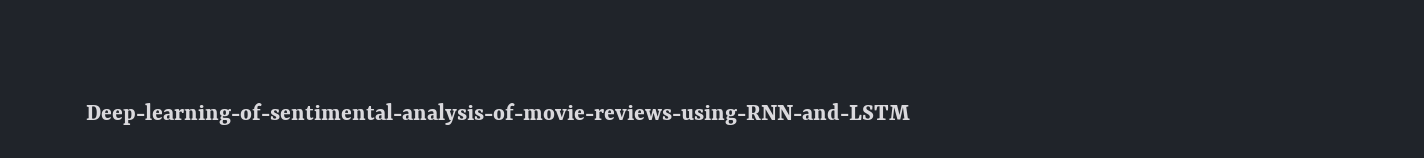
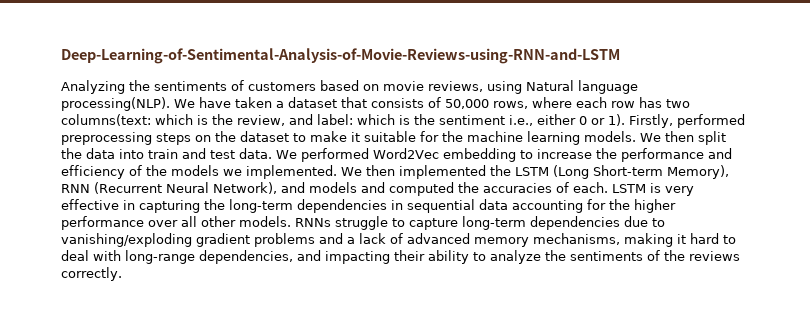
[86,103,910,125] Deep-learning-of-sentimental-analysis-of-movie-reviews-using-RNN-and-LSTM -> [61,48,620,64] [61,80,638,94] [61,97,690,111] [61,114,745,128] [61,131,726,145] [61,148,732,162] [61,165,729,179] [61,182,694,196] [61,199,676,213] [61,216,665,230] [61,233,736,247] [61,250,740,264] [61,267,122,281] Deep-Learning-of-Sentimental-Analysis-of-Movie-Reviews-using-RNN-and-LSTM // Analyzing the sentiments of customers based on movie reviews, using Natural language processing(NLP). We have taken a dataset that consists of 50,000 rows, where each row has two columns(text: which is the review, and label: which is the sentiment i.e., either 0 or 1). Firstly, performed preprocessing steps on the dataset to make it suitable for the machine learning models. We then split the data into train and test data. We performed Word2Vec embedding to increase the performance and efficiency of the models we implemented. We then implemented the LSTM (Long Short-term Memory), RNN (Recurrent Neural Network), and models and computed the accuracies of each. LSTM is very effective in capturing the long-term dependencies in sequential data accounting for the higher performance over all other models. RNNs struggle to capture long-term dependencies due to vanishing/exploding gradient problems and a lack of advanced memory mechanisms, making it hard to deal with long-range dependencies, and impacting their ability to analyze the sentiments of the reviews correctly.

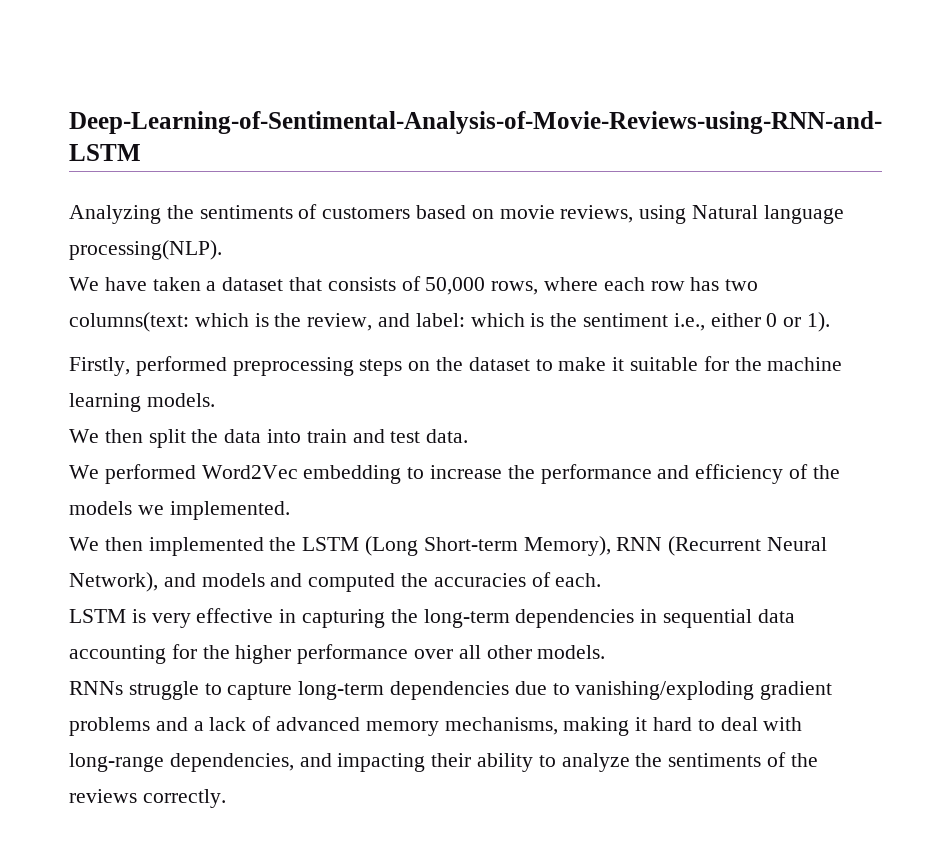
(170, 104) none -> (222, 250) //
(625, 120) none -> (831, 322) //
(636, 136) none -> (215, 400) //
(272, 153) none -> (469, 436) //
(337, 172) none -> (290, 510) //
(608, 187) none -> (602, 580) //
(291, 221) none -> (606, 652) //

